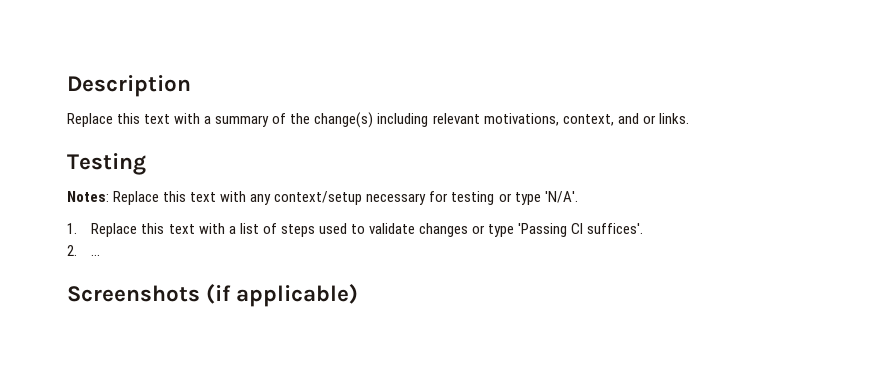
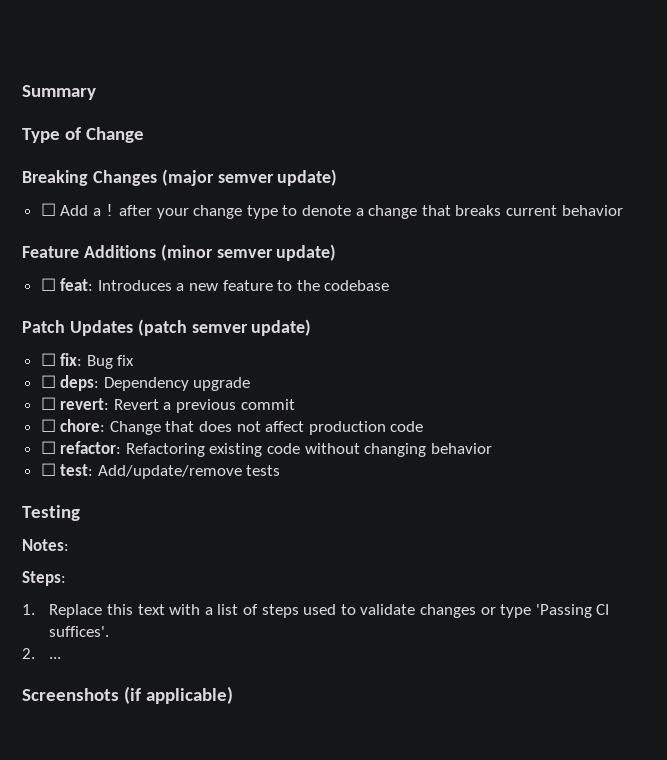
[67,75,191,97] [67,112,689,128] [67,153,146,175] [67,191,578,205] Description // Replace this text with a summary of the change(s) including relevant motivations, context, and or links. // Testing // Notes: Replace this text with any context/setup necessary for testing or type 'N/A'. -> [22,85,96,100] [22,127,144,143] [22,169,338,186] [40,203,623,219] [22,244,337,261] [40,278,390,291] [22,319,312,336] [40,353,135,369] [40,375,251,391] [40,397,295,413] [40,419,424,435] [40,441,492,457] [40,463,281,479] [22,505,80,521] [22,539,69,551] [22,571,66,586] Summary // Type of Change // Breaking Changes (major semver update) // ☐ Add a ! after your change type to denote a change that breaks current behavior // Feature Additions (minor semver update) // ☐ feat: Introduces a new feature to the codebase // Patch Updates (patch semver update) // ☐ fix: Bug fix // ☐ deps: Dependency upgrade // ☐ revert: Revert a previous commit // ☐ chore: Change that does not affect production code // ☐ refactor: Refactoring existing code without changing behavior // ☐ test: Add/update/remove tests // Testing // Notes: // Steps:

